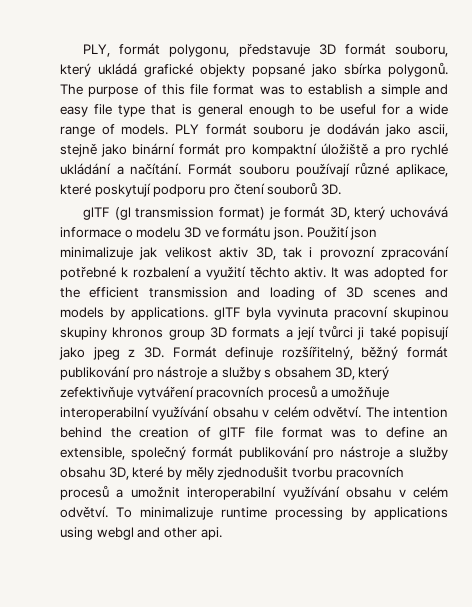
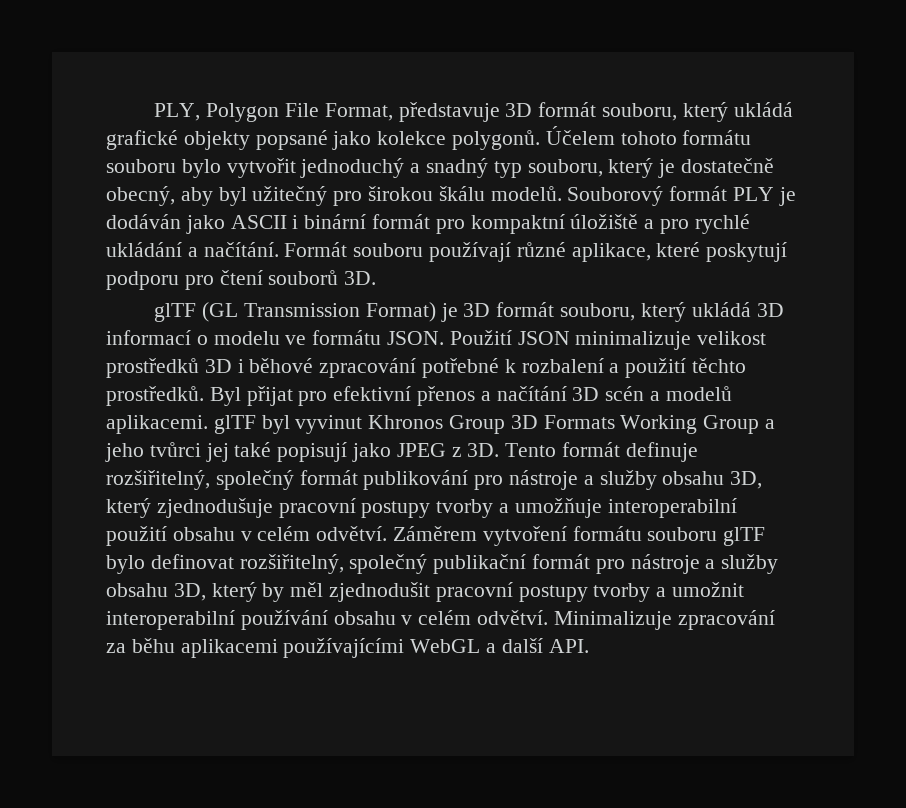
[119,43,230,57] formát polygonu, -> [206,103,393,122] Polygon File Format,
[344,62,448,77] [60,84,448,97] [60,104,449,117] [60,123,449,137] [60,143,128,157] sbírka polygonů. The purpose of this file format was to establish a simple and easy file type that is general enough to be useful for a wide range of models. PLY formát souboru je dodáván jako ascii, stejně jako -> [377,126,752,150] [106,158,775,178] [106,186,796,206] [106,214,299,234] kolekce polygonů. Účelem tohoto formátu souboru bylo vytvořit jednoduchý a snadný typ souboru, který je dostatečně obecný, aby byl užitečný pro širokou škálu modelů. Souborový formát PLY je dodáván jako ASCII i
[114,206,449,220] [60,227,121,238] (gl transmission format) je formát 3D, který uchovává informace -> [202,302,784,322] [106,330,191,345] (GL Transmission Format) je 3D formát souboru, který ukládá 3D informací
[183,227,201,238] 3D -> (280, 338) none
[272,226,378,240] [60,246,375,260] json. Použití json minimalizuje jak velikost aktiv 3D, tak i provozní -> [387,330,767,350] [106,358,314,378] JSON. Použití JSON minimalizuje velikost prostředků 3D i běhové
[205,266,448,280] [60,287,448,300] [60,306,448,320] [60,325,365,340] využití těchto aktiv. It was adopted for the efficient transmission and loading of 3D scenes and models by applications. glTF byla vyvinuta pracovní skupinou skupiny khronos group 3D formats a její tvůrci ji -> [625,358,747,378] [106,386,732,406] [106,415,776,434] [105,442,229,462] použití těchto prostředků. Byl přijat pro efektivní přenos a načítání 3D scén a modelů aplikacemi. glTF byl vyvinut Khronos Group 3D Formats Working Group a jeho tvůrci jej
[92,347,120,360] jpeg -> [396,443,446,457] JPEG
[172,346,448,360] [60,366,390,380] [60,385,390,400] [60,406,449,420] [60,427,449,440] [60,447,125,460] Formát definuje rozšířitelný, běžný formát publikování pro nástroje a služby s obsahem 3D, který zefektivňuje vytváření pracovních procesů a umožňuje interoperabilní využívání obsahu v celém odvětví. The intention behind the creation of glTF file format was to define an extensible, -> [505,442,698,462] [106,470,210,490] Tento formát definuje rozšiřitelný,
[132,466,404,480] [60,485,449,500] [60,506,448,520] [60,527,222,540] které by měly zjednodušit tvorbu pracovních procesů a umožnit interoperabilní využívání obsahu v celém odvětví. To minimalizuje runtime processing by applications using webgl and other api. -> [106,498,737,518] [106,526,766,546] [106,554,779,574] [106,582,745,602] [106,610,775,630] [106,638,589,658] který zjednodušuje pracovní postupy tvorby a umožňuje interoperabilní použití obsahu v celém odvětví. Záměrem vytvoření formátu souboru glTF bylo definovat rozšiřitelný, společný publikační formát pro nástroje a služby obsahu 3D, který by měl zjednodušit pracovní postupy tvorby a umožnit interoperabilní používání obsahu v celém odvětví. Minimalizuje zpracování za běhu aplikacemi používajícími WebGL a další API.

